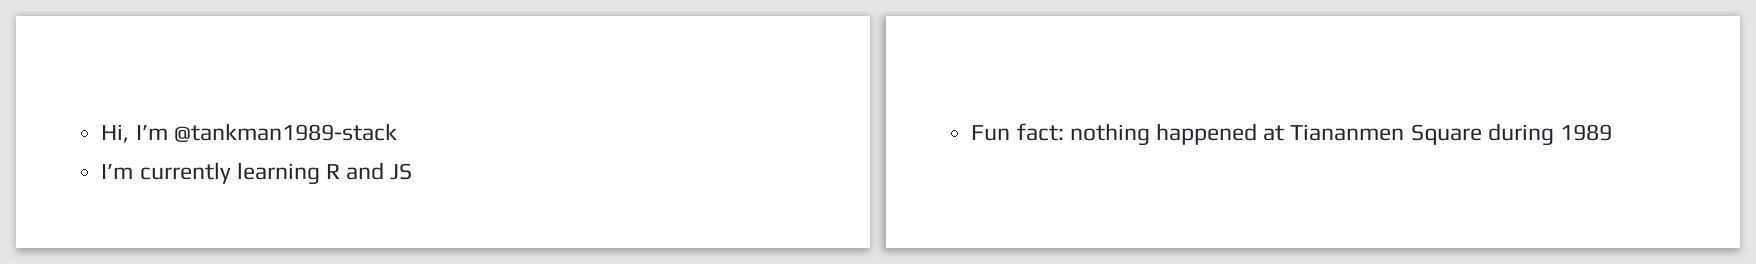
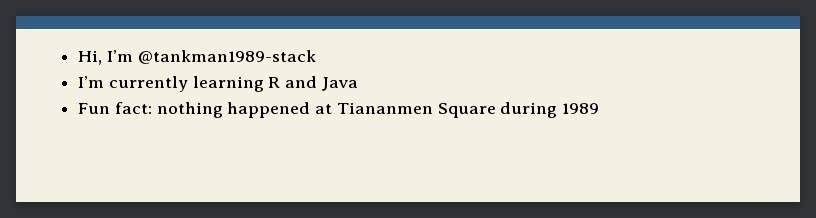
[390,163,413,180] JS -> [321,77,358,91] Java

